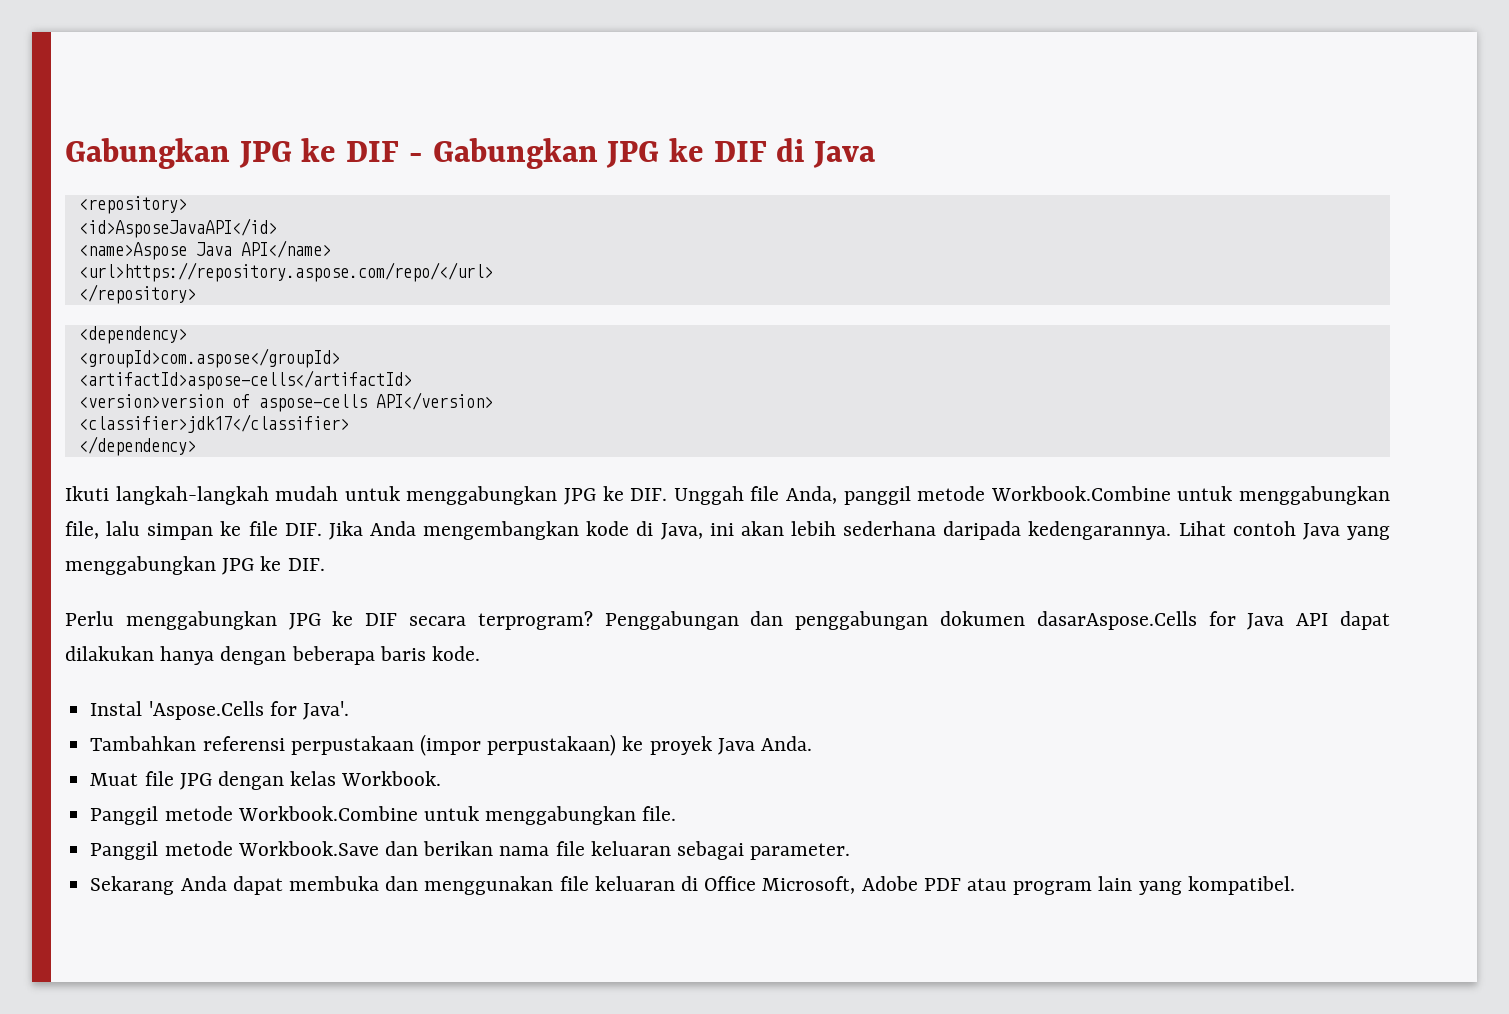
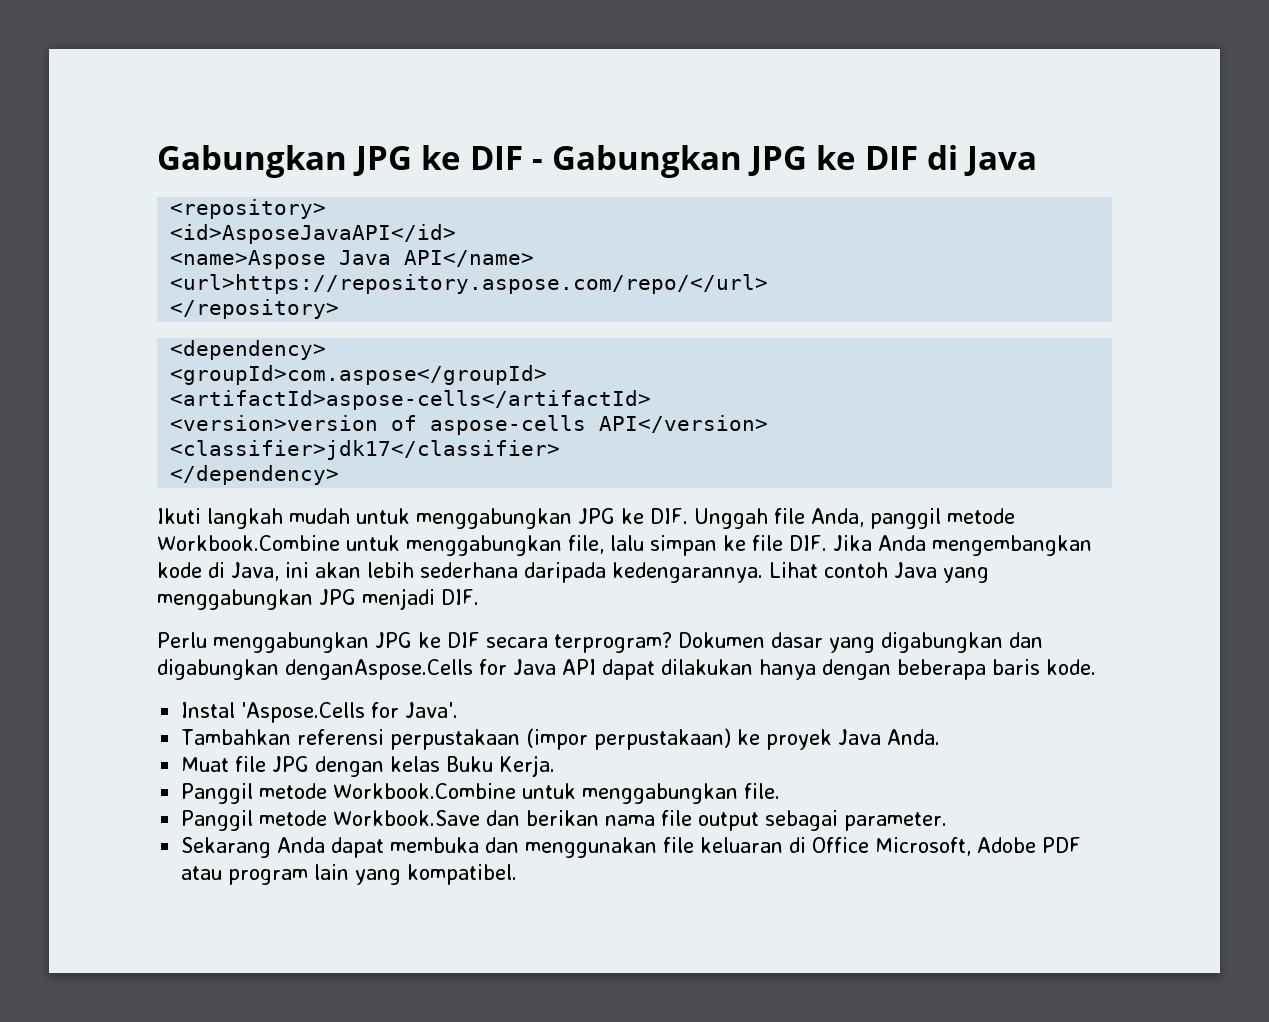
[115,486,269,505] langkah-langkah -> [207,508,283,529] langkah
[260,556,282,571] ke -> [362,588,435,610] menjadi
[604,611,1197,630] Penggabungan dan penggabungan dokumen dasarAspose.Cells -> [678,632,1043,653] [157,659,473,680] Dokumen dasar yang digabungkan dan digabungkan denganAspose.Cells
[341,771,442,786] Workbook. -> [446,755,556,777] Buku Kerja.
[590,841,671,856] keluaran -> [698,812,760,831] output

